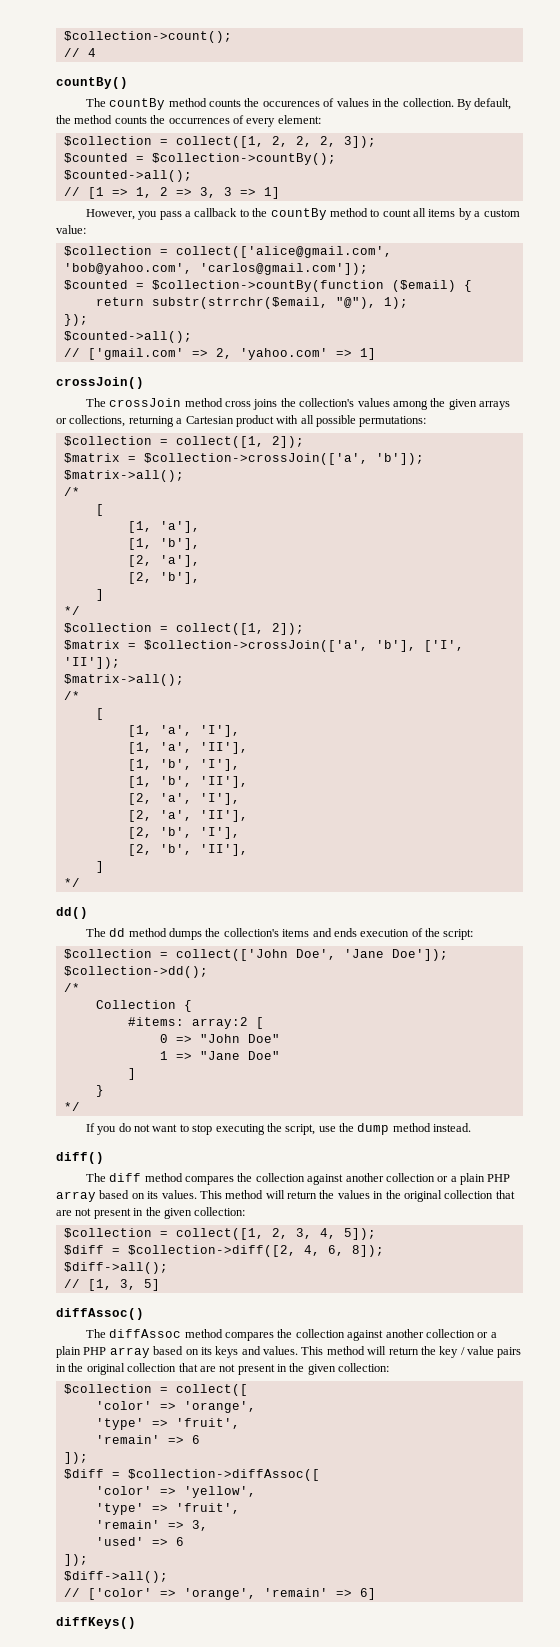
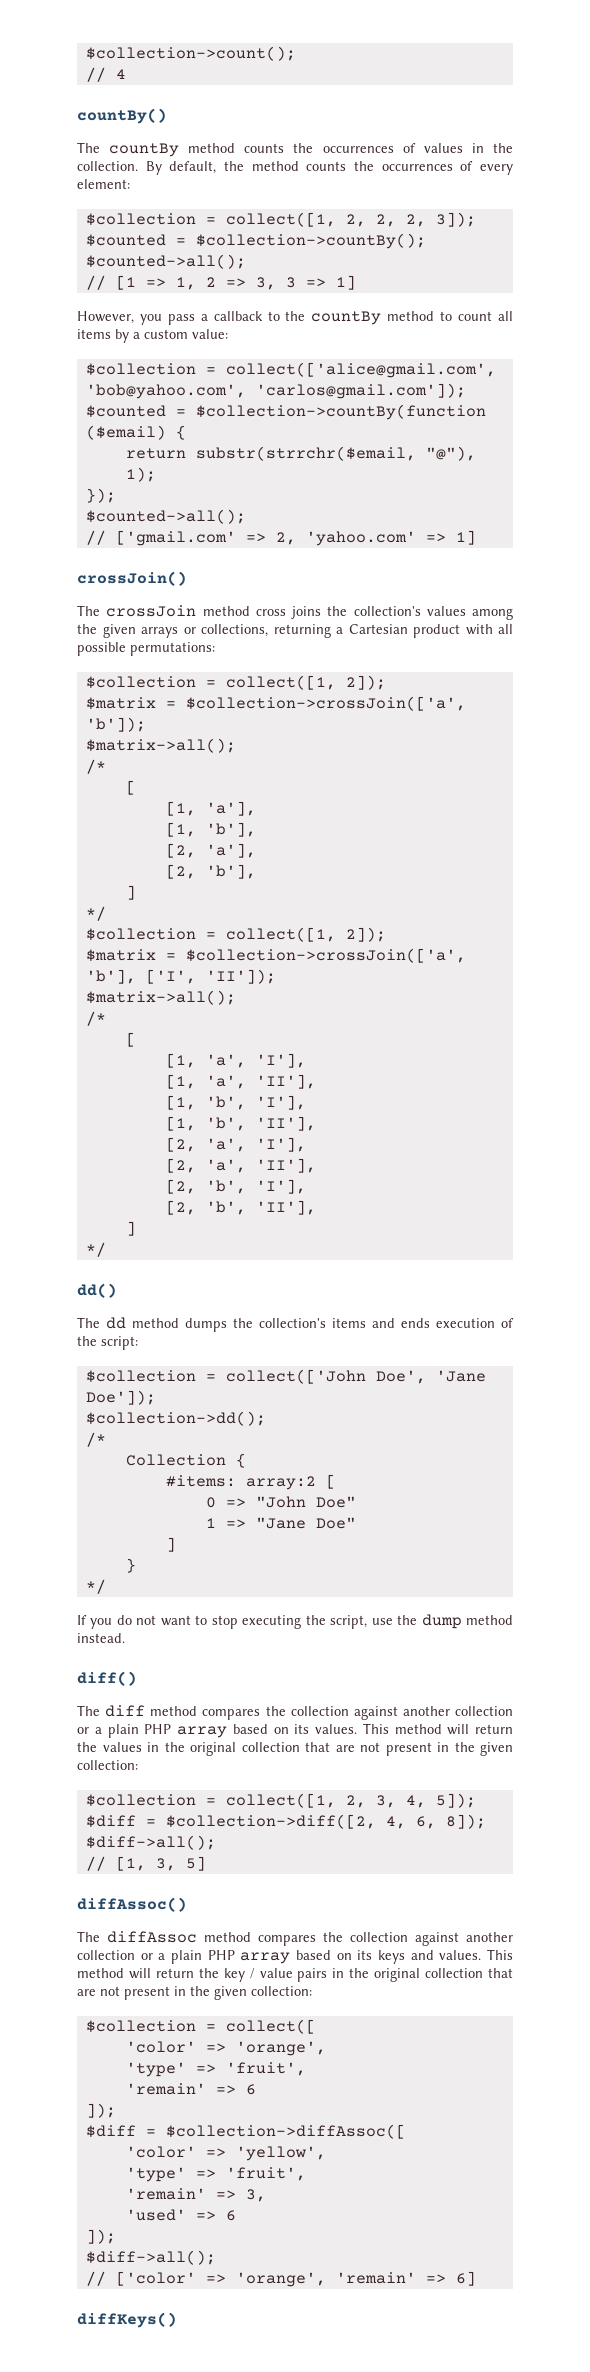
[262,101,320,107] occurences -> [322,146,394,153] occurrences

